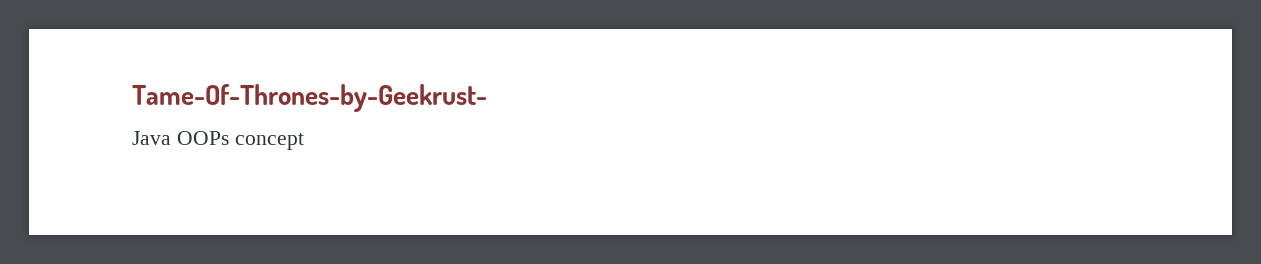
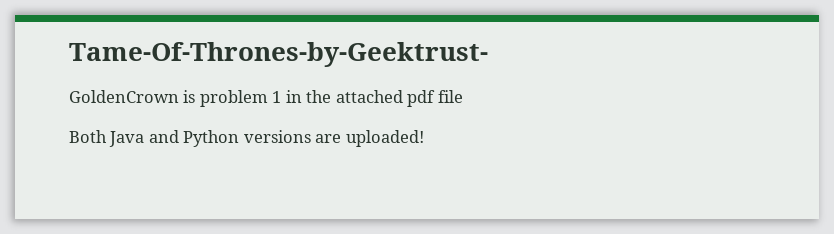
[132,84,487,112] [132,131,304,150] Tame-Of-Thrones-by-Geekrust- // Java OOPs concept -> [69,42,488,67] [69,90,463,107] [69,130,424,147] Tame-Of-Thrones-by-Geektrust- // GoldenCrown is problem 1 in the attached pdf file // Both Java and Python versions are uploaded!

